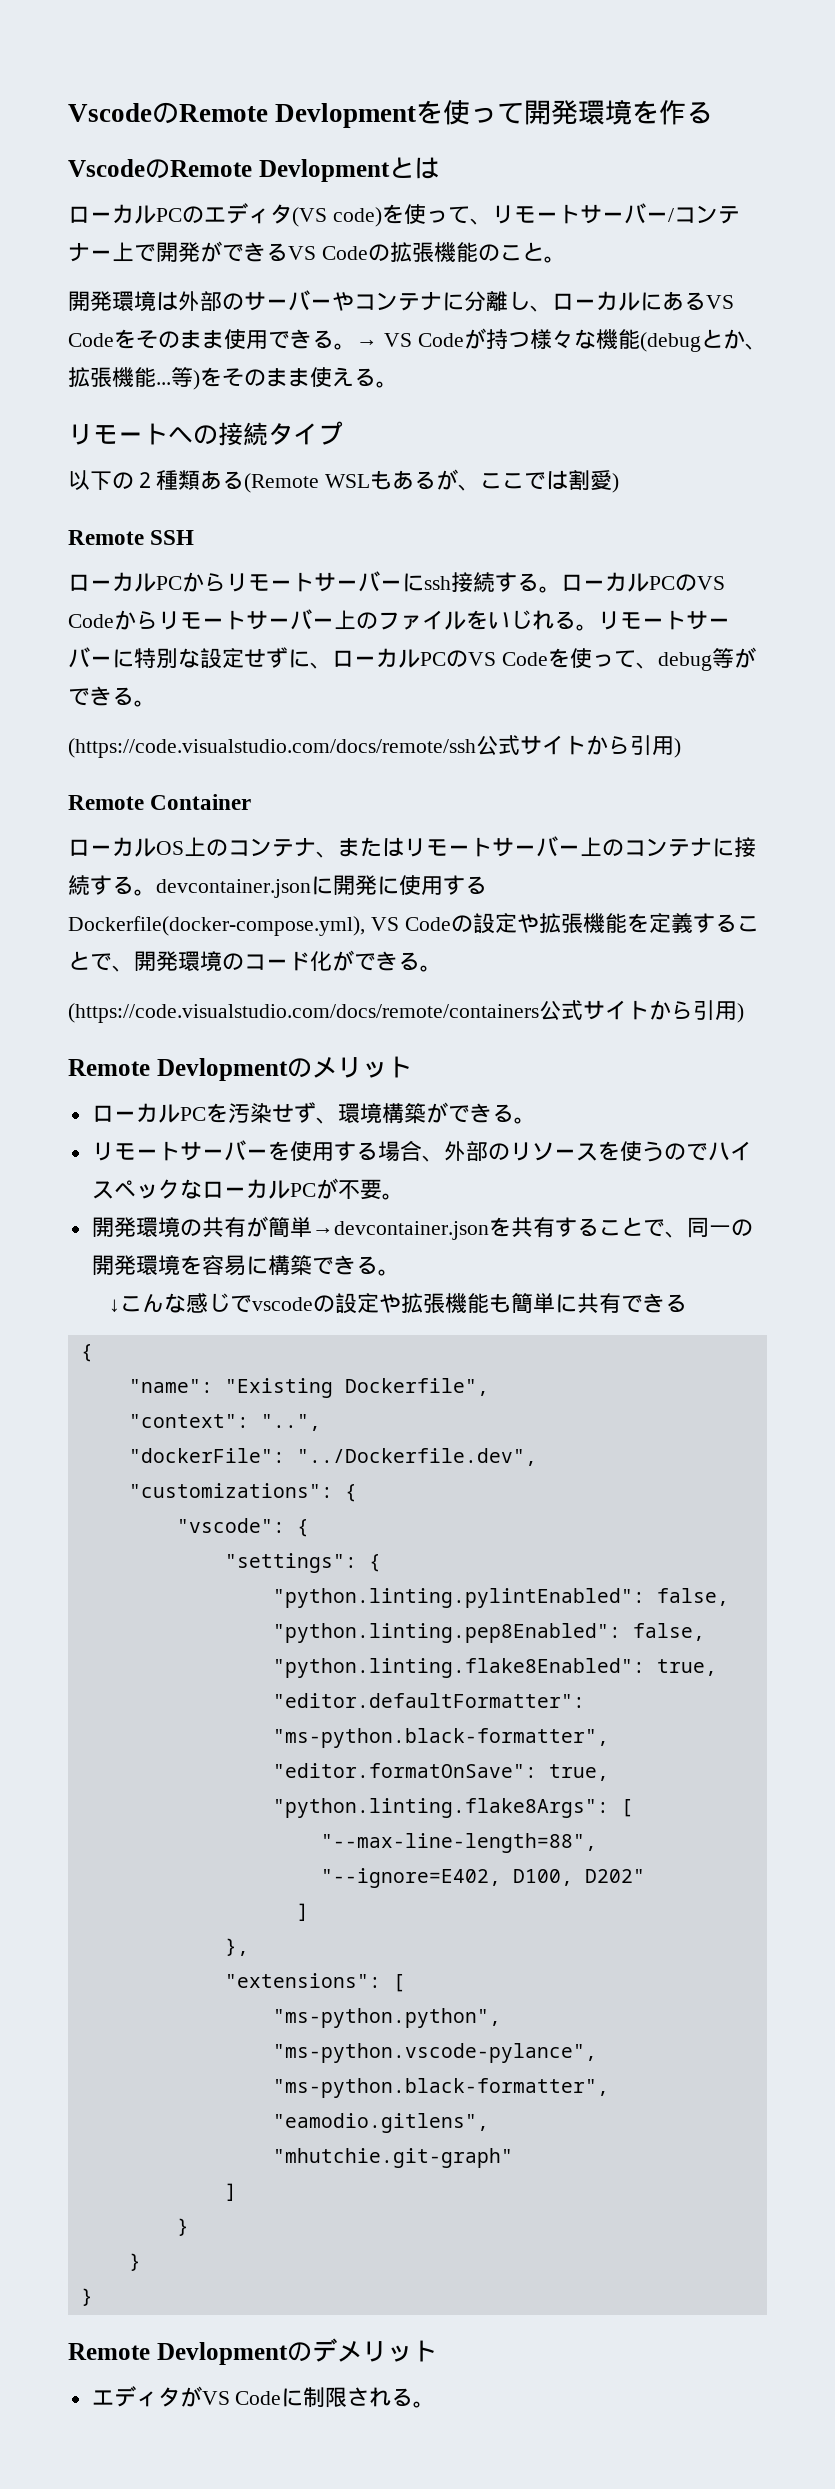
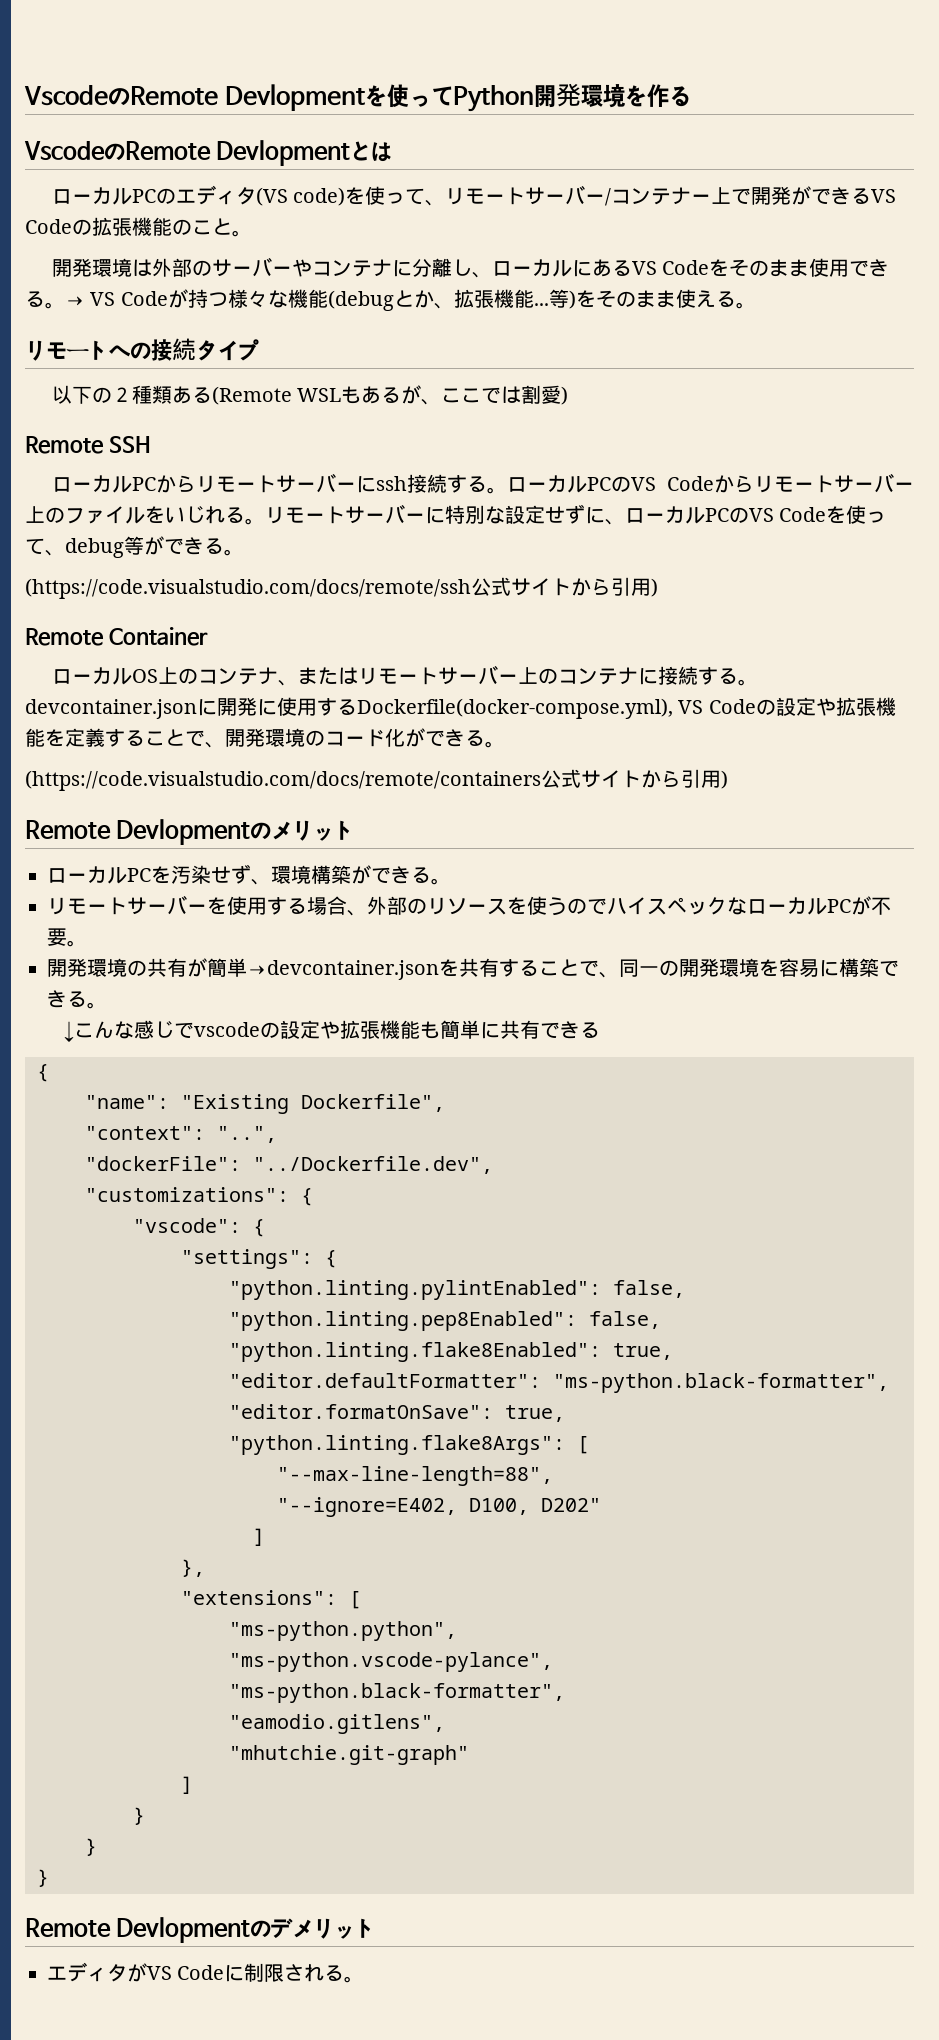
(525, 113) none -> [452,85,534,112] Python

